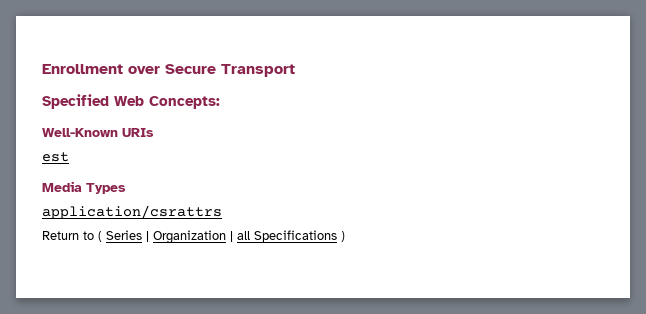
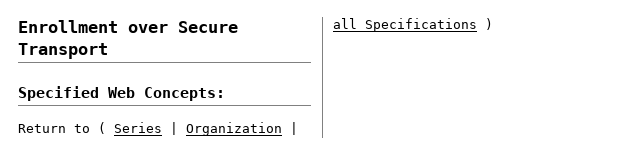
[42,128,154,137] [42,152,69,162] [42,181,126,194] [42,205,222,219] // Well-Known URIs // est // Media Types // application/csrattrs -> (225, 94) none

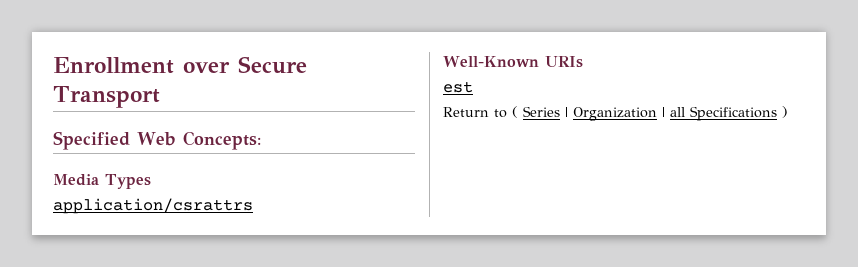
(225, 94) none -> [53,174,151,189] [53,198,253,214] [443,56,583,68] [443,81,473,93] // Media Types // application/csrattrs // Well-Known URIs // est

